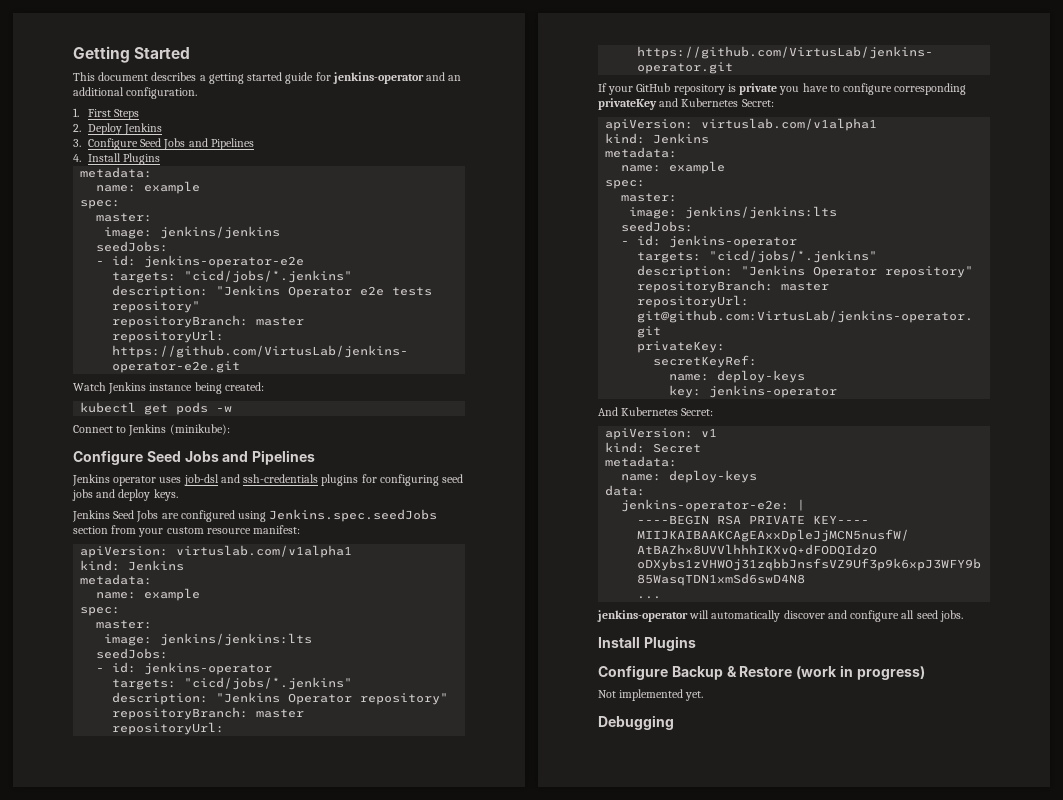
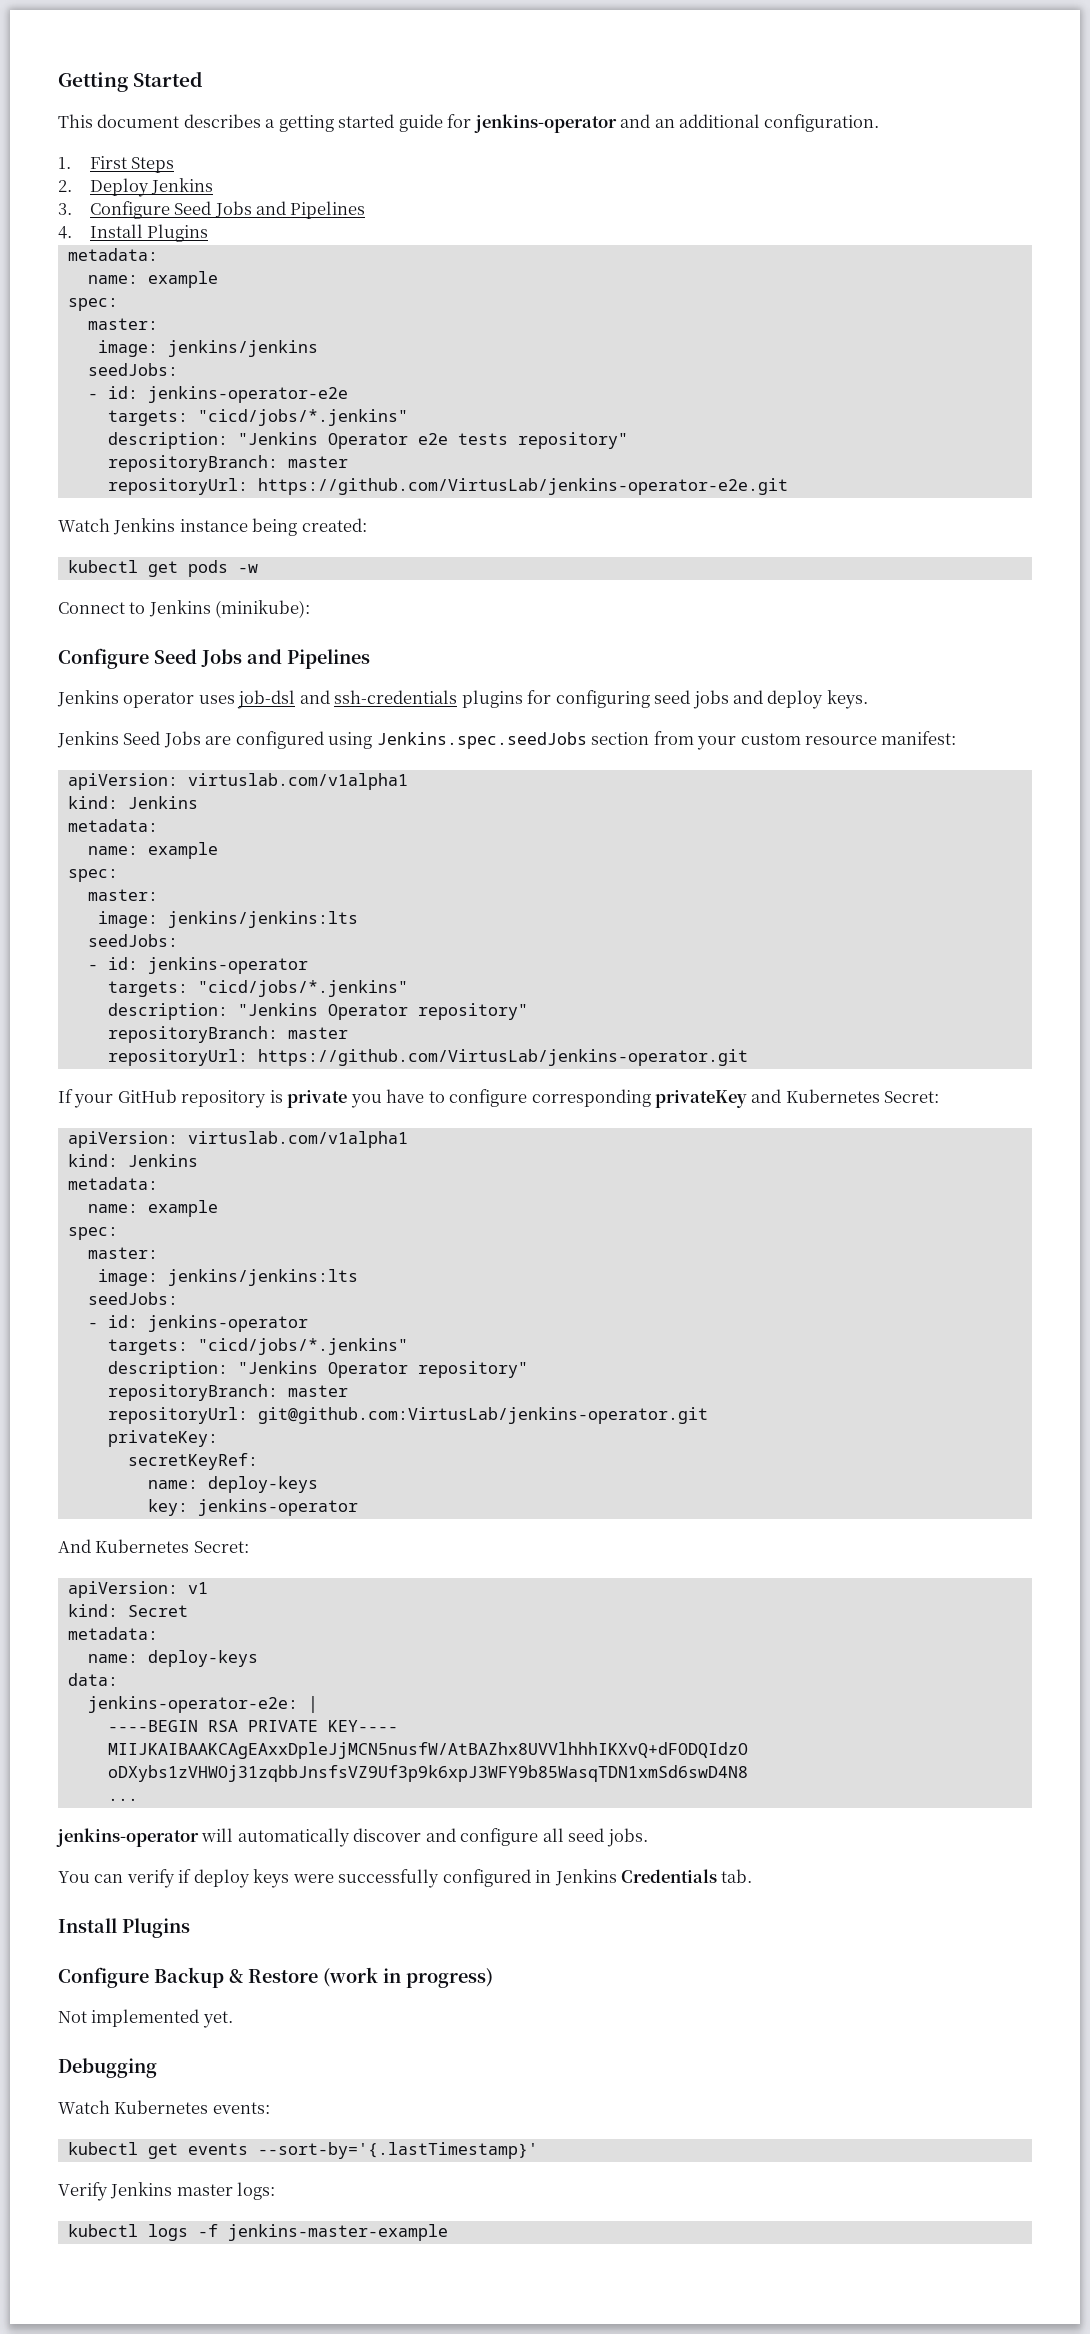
(963, 616) none -> [58,1869,753,1888] // You can verify if deploy keys were successfully configured in Jenkins Credentials tab.
(674, 722) none -> [58,2100,270,2114] [67,2142,538,2159] [58,2182,276,2201] [67,2224,448,2241] // Watch Kubernetes events: // kubectl get events --sort-by='{.lastTimestamp}' // Verify Jenkins master logs: // kubectl logs -f jenkins-master-example

